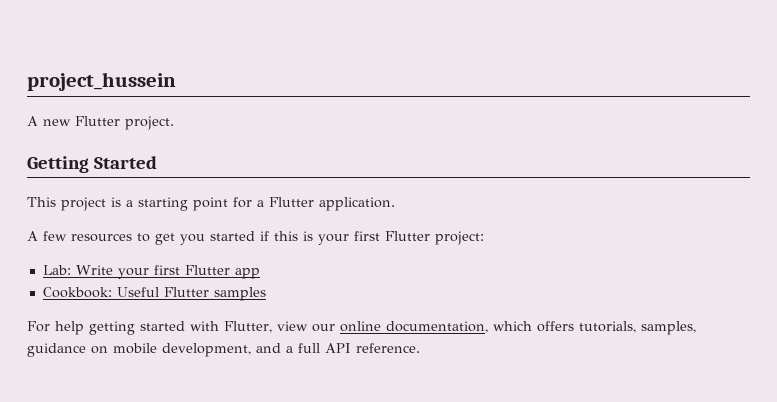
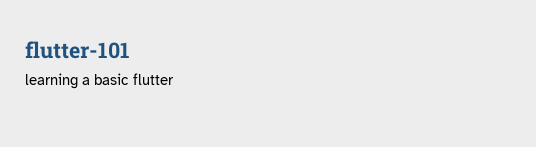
[27,72,176,91] [27,116,174,130] [27,156,157,173] [27,197,395,211] [27,231,484,245] [42,265,260,279] [42,287,266,301] [27,321,696,335] [27,343,420,357] project_hussein // A new Flutter project. // Getting Started // This project is a starting point for a Flutter application. // A few resources to get you started if this is your first Flutter project: // Lab: Write your first Flutter app // Cookbook: Useful Flutter samples // For help getting started with Flutter, view our online documentation, which offers tutorials, samples, guidance on mobile development, and a full API reference. -> [25,41,130,59] [25,73,174,89] flutter-101 // learning a basic flutter

